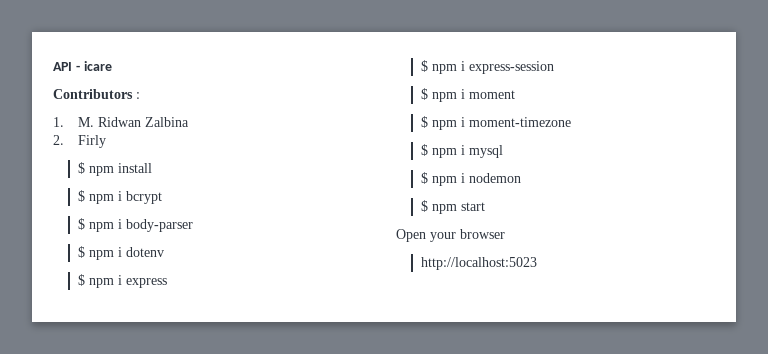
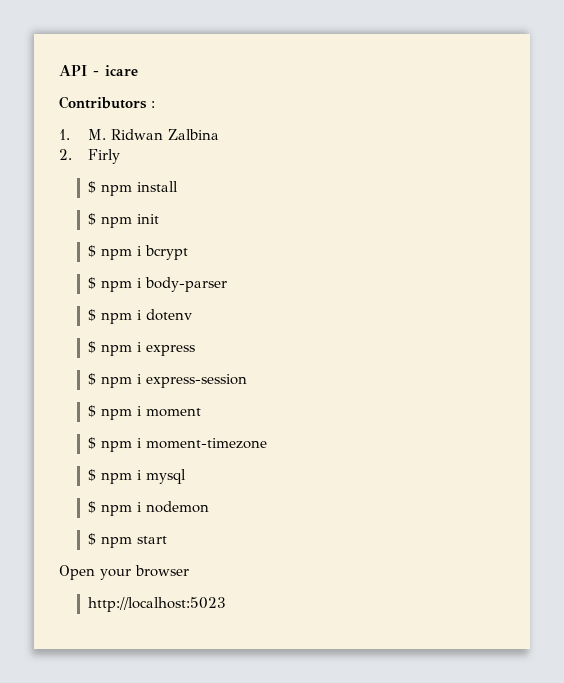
(153, 168) none -> [87,213,159,228] // $ npm init

